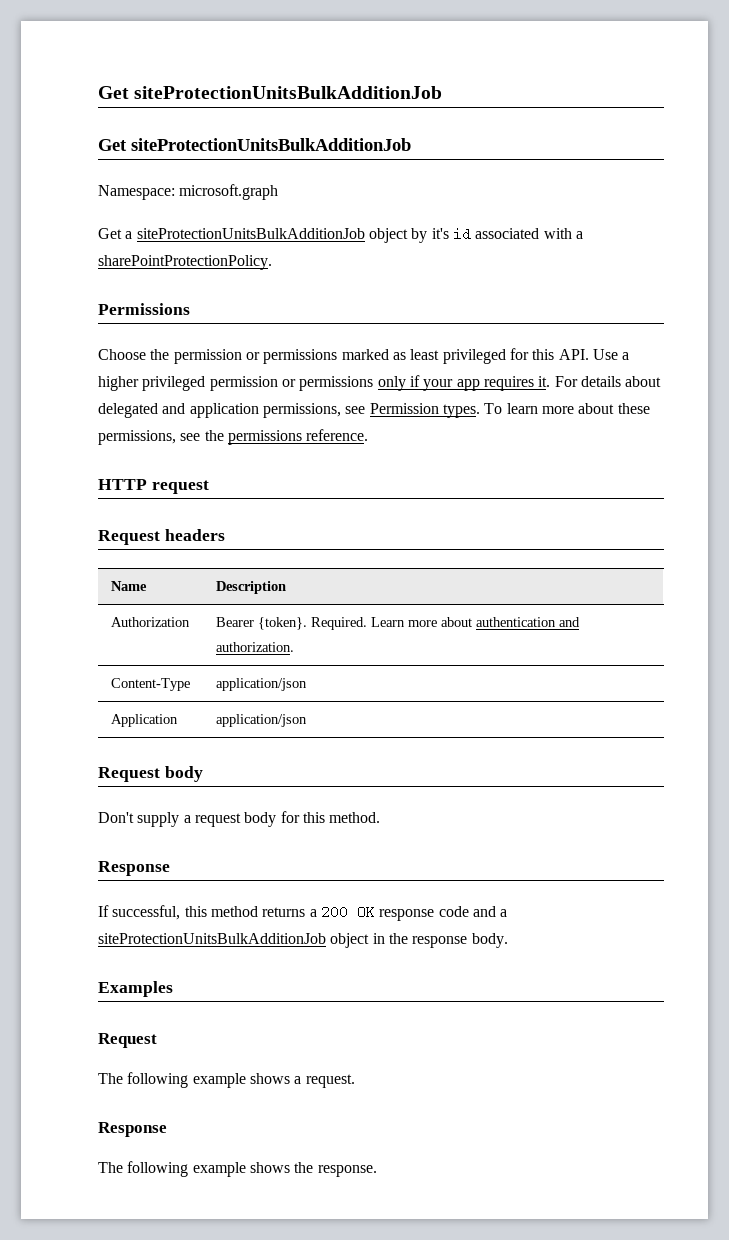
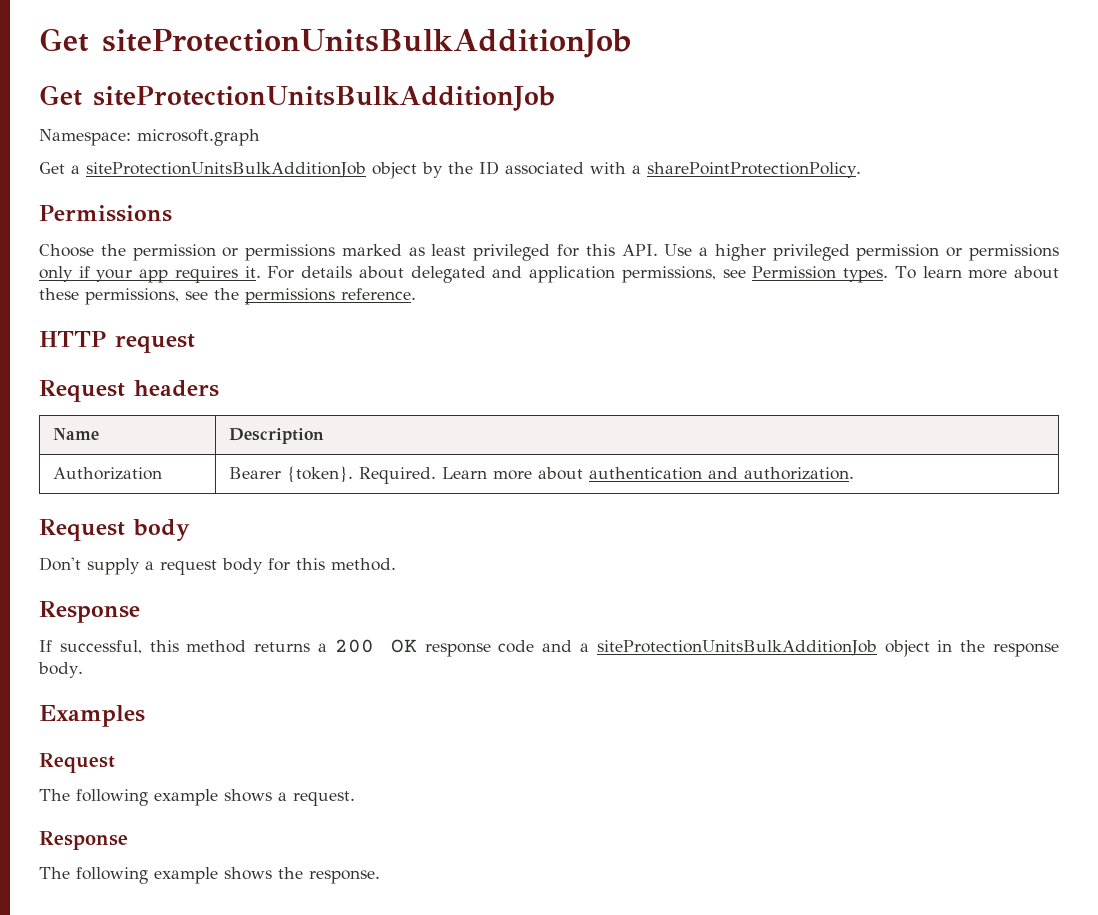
[431,227,471,241] it's id -> [448,161,499,175] the ID
[110,678,190,691] [215,678,307,691] [110,714,178,727] [215,714,307,727] // Content-Type | application/json // Application | application/json -> (854, 473) none

